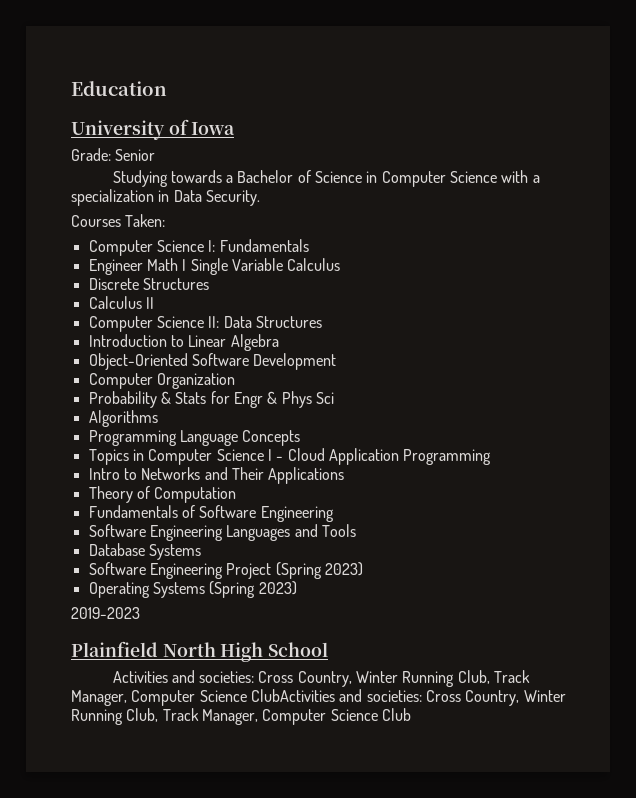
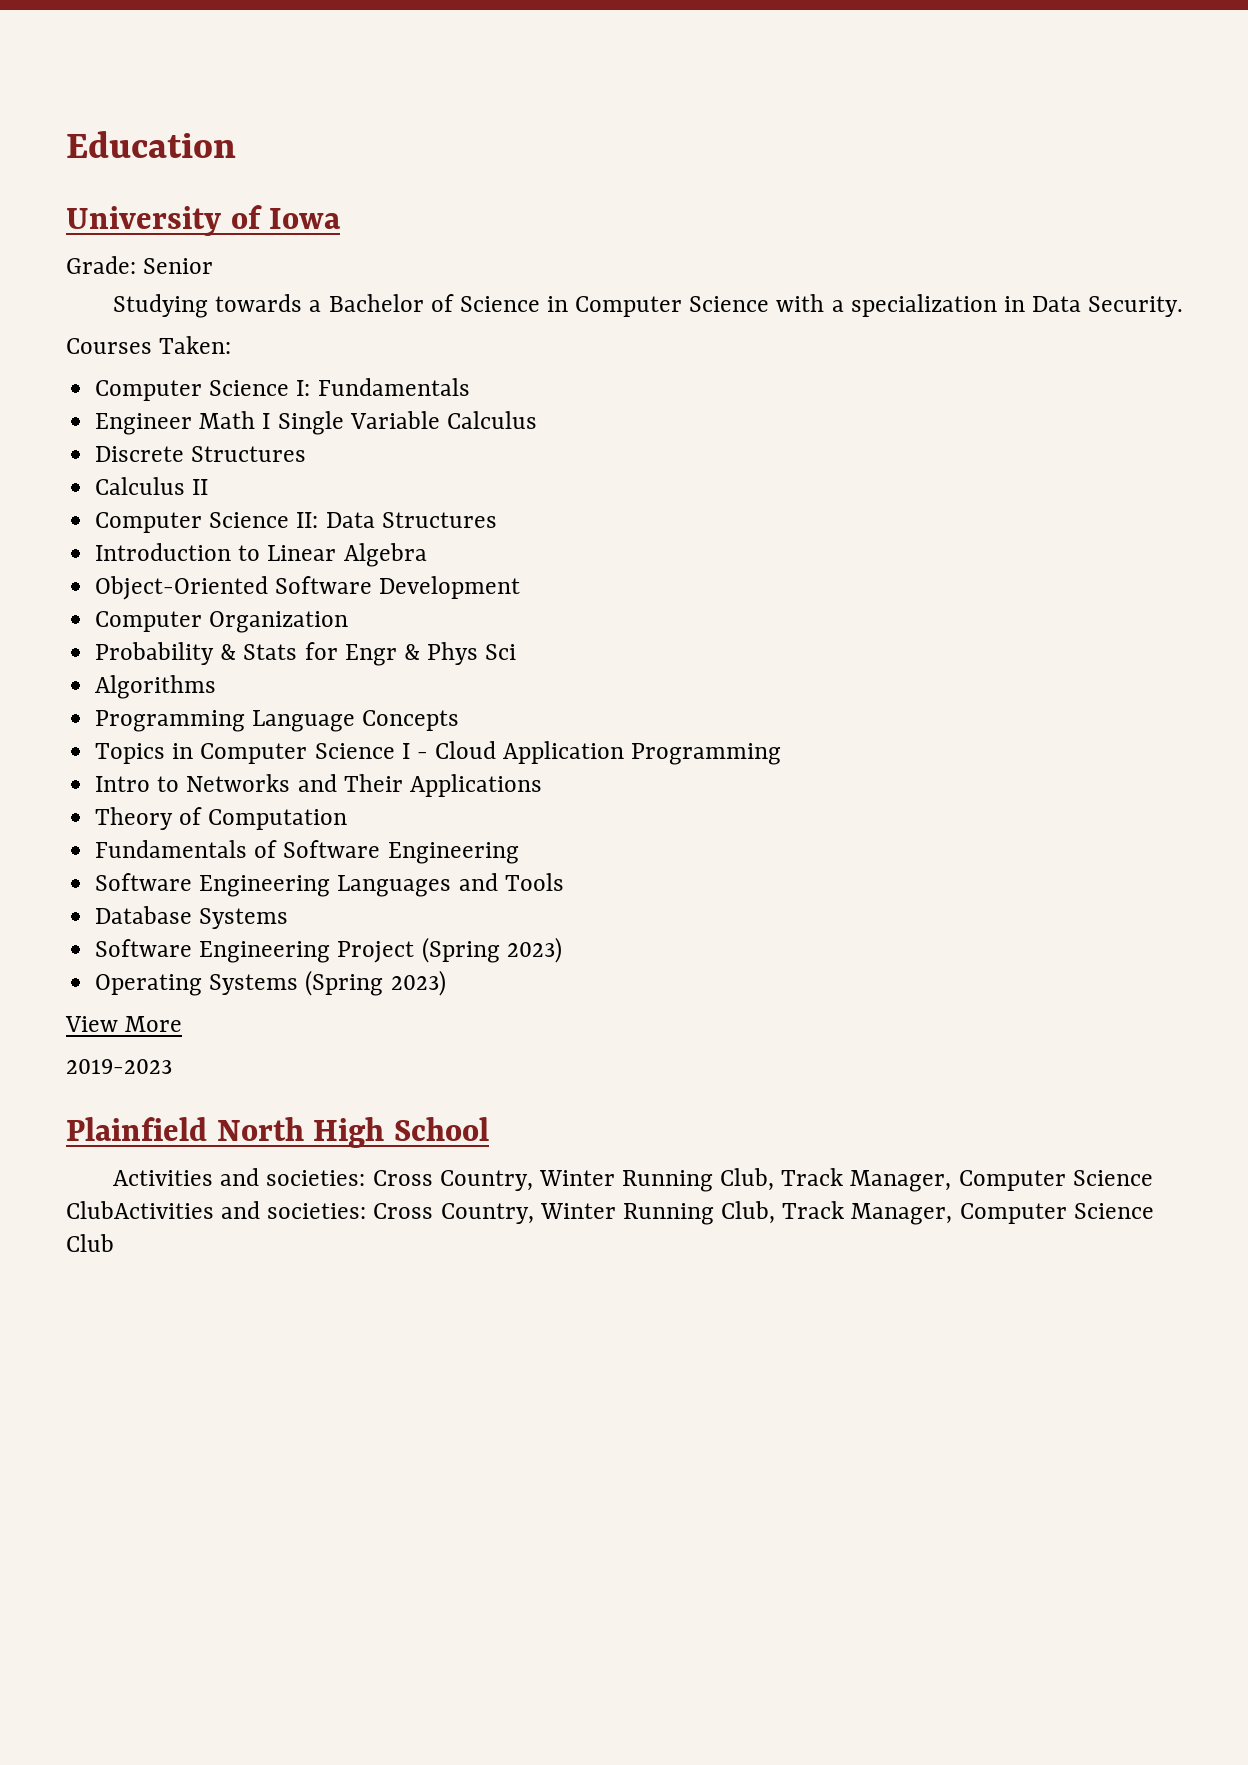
(297, 588) none -> [65,1016,183,1032] // View More

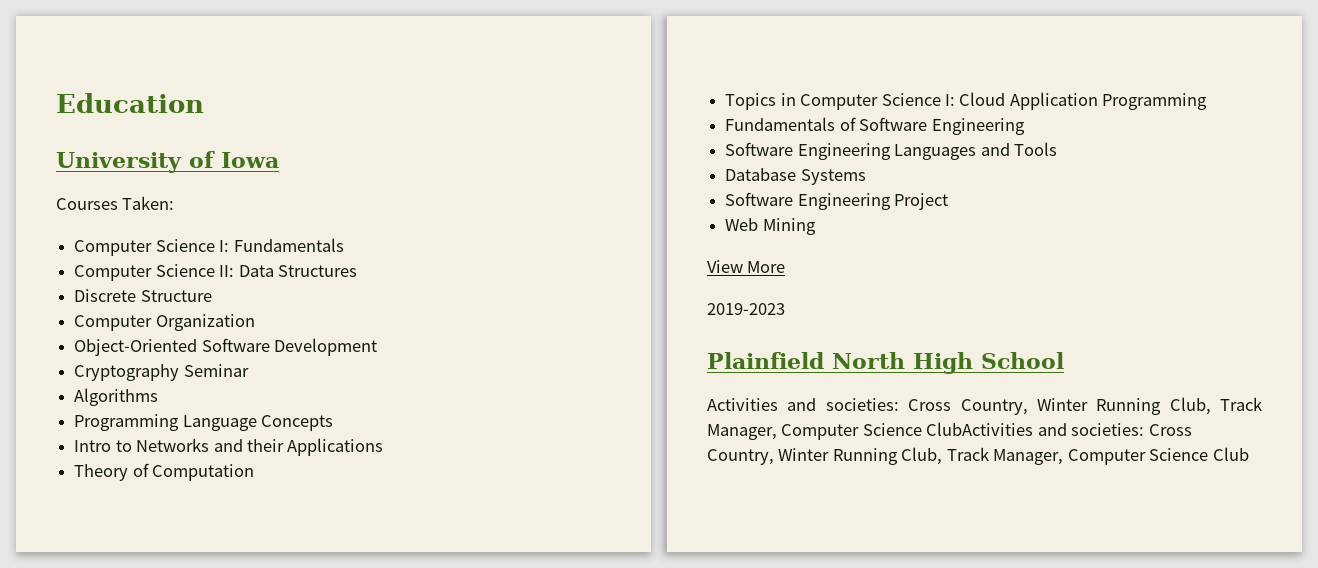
[66,256,214,274] [113,294,1184,318] // Grade: Senior // Studying towards a Bachelor of Science in Computer Science with a specialization in Data Security. -> (279, 160) none
[95,411,537,435] [95,446,307,462] [95,477,209,495] // Engineer Math I Single Variable Calculus // Discrete Structures // Calculus II -> (344, 245) none
[95,543,427,567] Introduction to Linear Algebra -> [74,289,212,302] [74,314,255,331] Discrete Structure // Computer Organization
[95,611,349,633] [95,642,517,666] [95,675,217,699] [95,710,460,732] [95,741,782,765] Computer Organization // Probability & Stats for Engr & Phys Sci // Algorithms // Programming Language Concepts // Topics in Computer Science I - Cloud Application Programming -> [74,364,249,381] [74,388,159,406] [74,414,334,431] Cryptography Seminar // Algorithms // Programming Language Concepts
[343,774,403,792] Their -> [246,439,284,452] their
(348, 819) none -> [725,92,1208,110] // Topics in Computer Science I: Cloud Application Programming
[421,937,562,963] [95,970,446,996] (Spring 2023) // Operating Systems (Spring 2023) -> [725,218,816,235] // Web Mining

